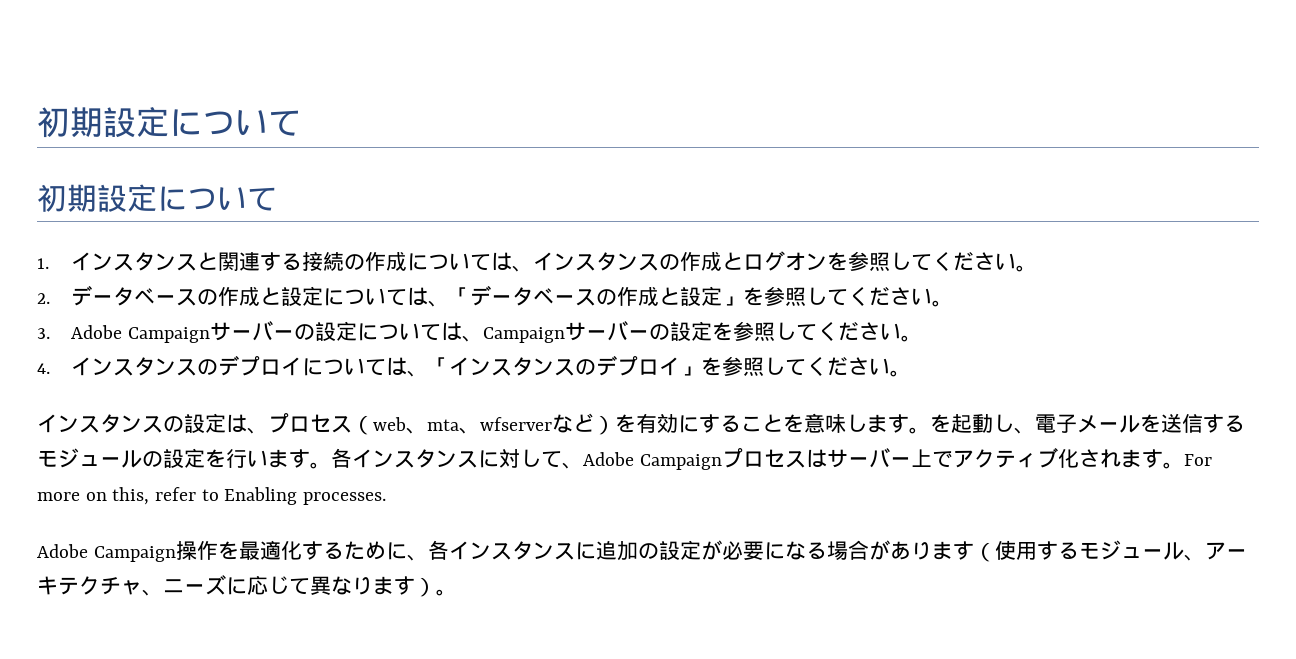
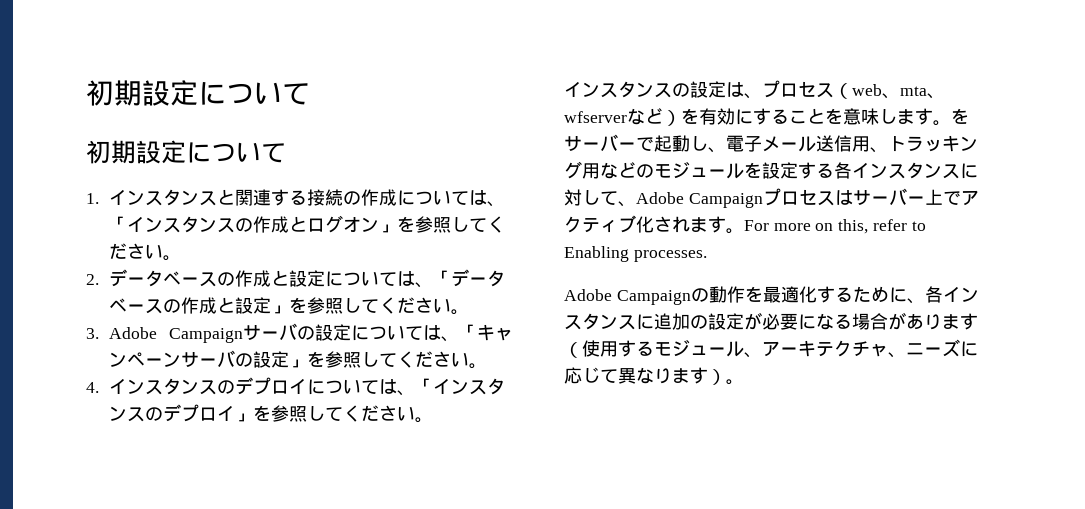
(533, 268) none -> [109,216,128,231] 「
(827, 262) none -> [379,224,398,233] 」
[272,330,294,339] ー -> (297, 332) none
[482,321,712,343] Campaignサーバーの設定 -> [459,324,513,341] [109,350,308,368] 「キャンペーンサーバの設定」
(951, 423) none -> [564,134,654,152] サーバーで
[1140,413,1245,433] [37,448,331,469] を送信するモジュールの設定を行います。 -> [816,135,978,153] [564,161,834,179] 送信用、トラッキング用などのモジュールを設定する
[175,541,197,560] 操 -> [690,286,727,303] の動

